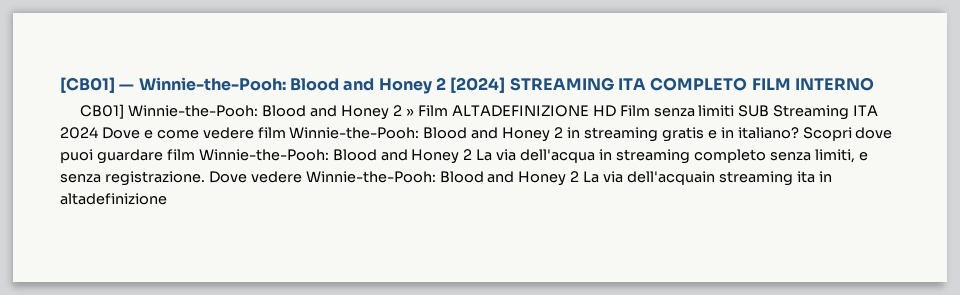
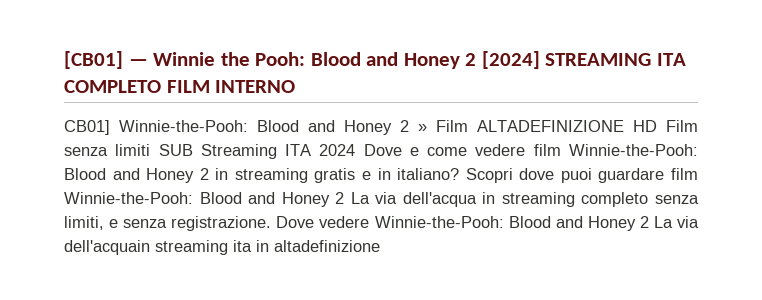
[138,77,286,91] Winnie-the-Pooh: -> [153,52,306,66] Winnie the Pooh:

